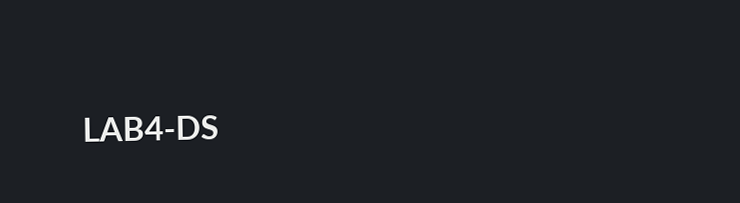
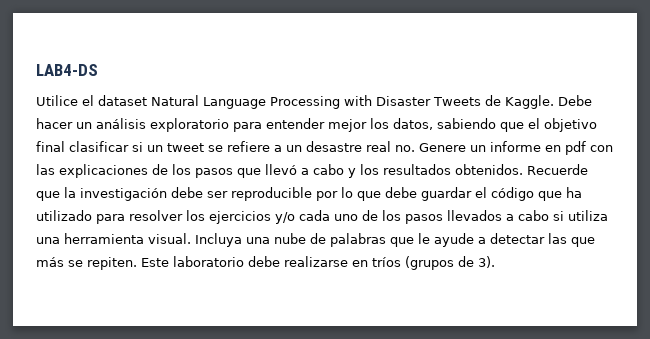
(219, 128) none -> [36,95,592,109] [36,118,597,132] [36,141,613,155] [36,164,588,178] [36,187,582,201] [36,210,608,224] [36,233,595,247] [36,256,495,270] // Utilice el dataset Natural Language Processing with Disaster Tweets de Kaggle. Debe hacer un análisis exploratorio para entender mejor los datos, sabiendo que el objetivo final clasificar si un tweet se refiere a un desastre real no. Genere un informe en pdf con las explicaciones de los pasos que llevó a cabo y los resultados obtenidos. Recuerde que la investigación debe ser reproducible por lo que debe guardar el código que ha utilizado para resolver los ejercicios y/o cada uno de los pasos llevados a cabo si utiliza una herramienta visual. Incluya una nube de palabras que le ayude a detectar las que más se repiten. Este laboratorio debe realizarse en tríos (grupos de 3).

